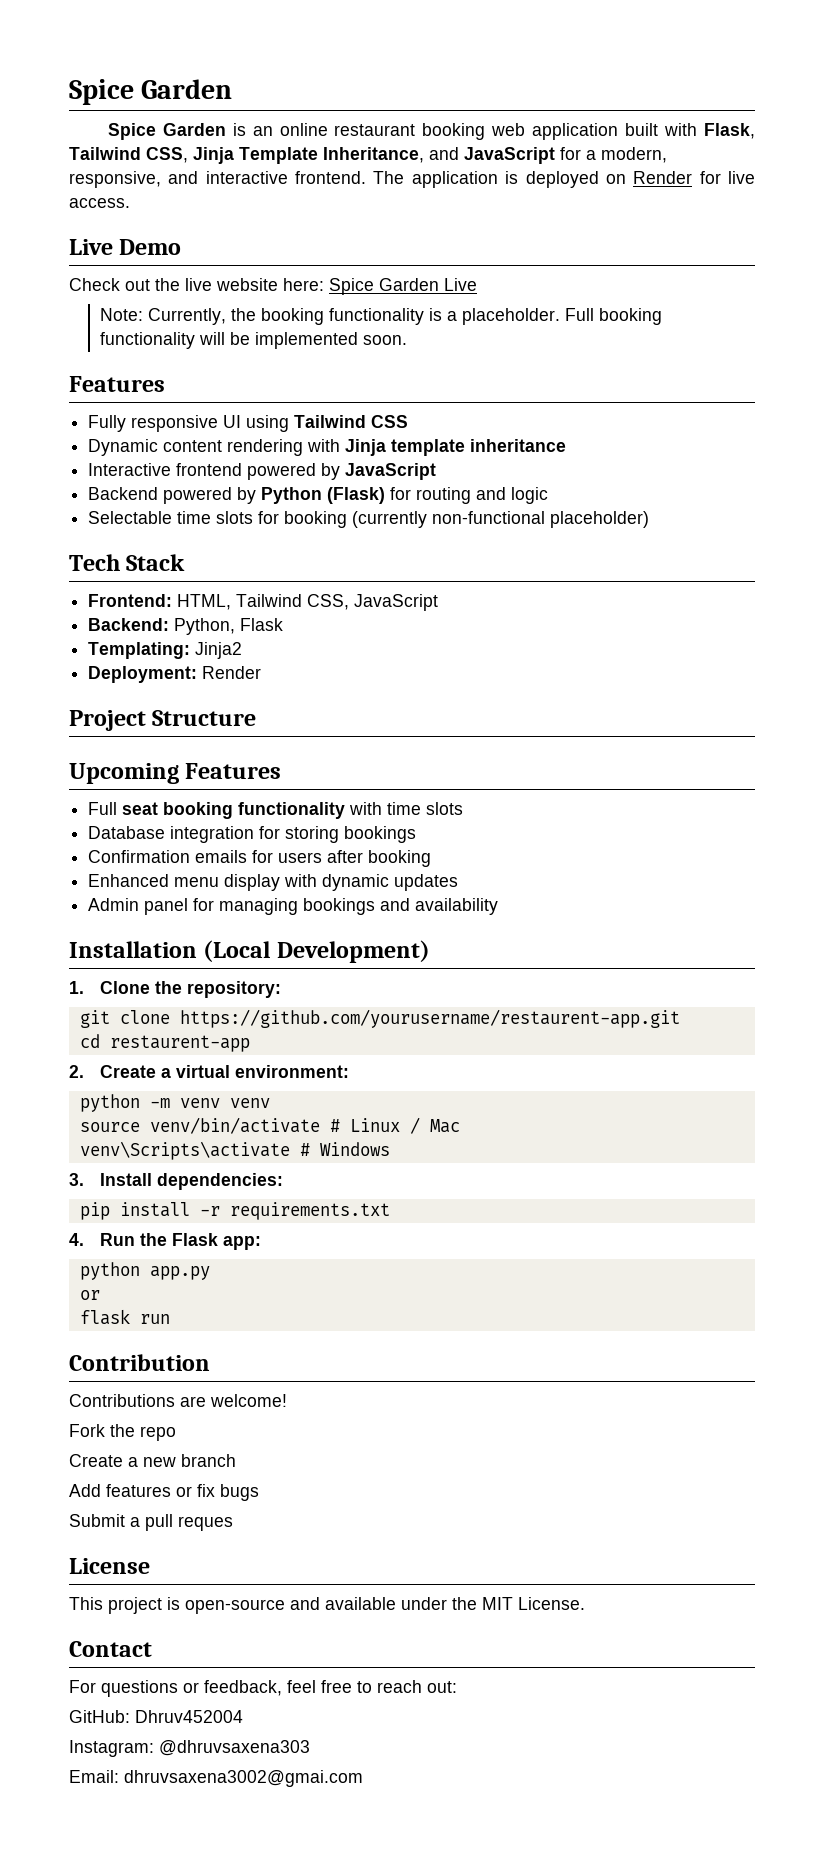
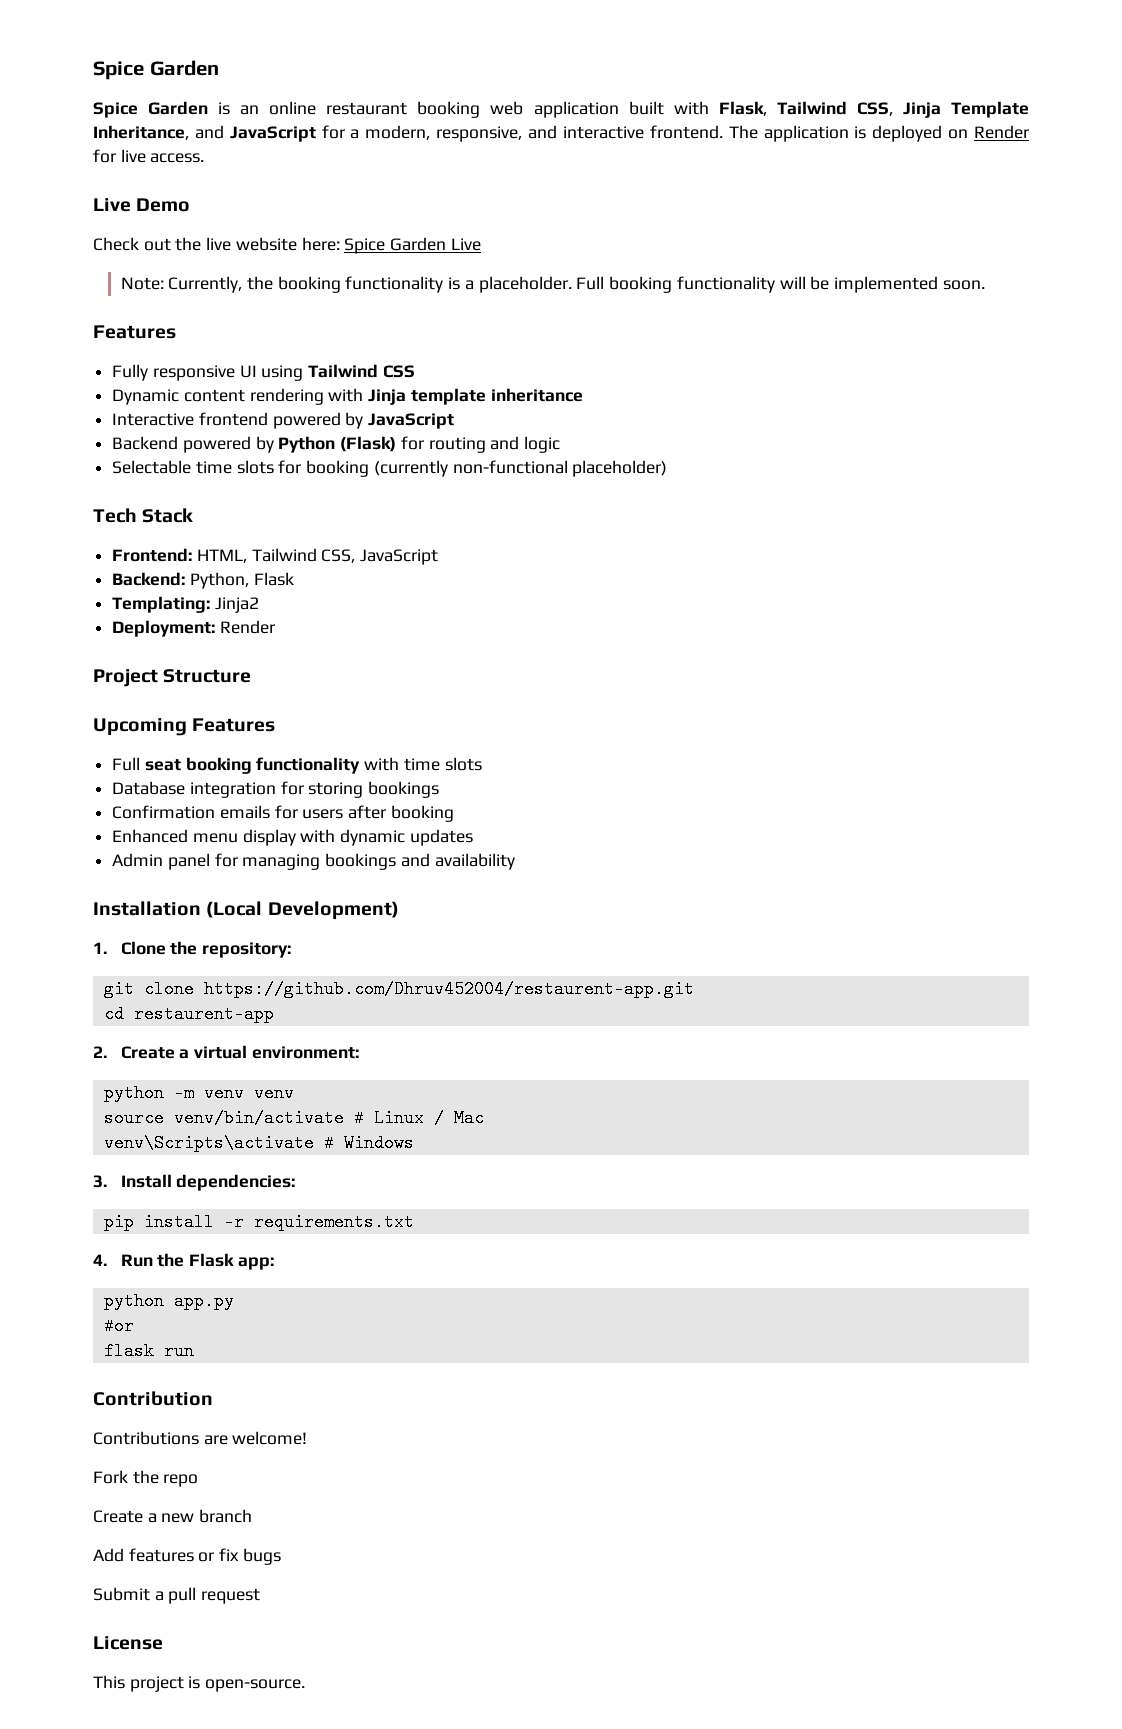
[179,1009,680,1028] https://github.com/yourusername/restaurent-app.git -> [203,980,694,998] https://github.com/Dhruv452004/restaurent-app.git
[79,1290,100,1300] or -> [103,1317,134,1335] #or
[178,1516,233,1531] reques -> [201,1588,261,1604] request
[185,1597,585,1614] [69,1641,152,1657] [69,1680,457,1697] [69,1710,243,1723] [69,1740,310,1757] [69,1770,363,1787] open-source and available under the MIT License. // Contact // For questions or feedback, feel free to reach out: // GitHub: Dhruv452004 // Instagram: @dhruvsaxena303 // Email: dhruvsaxena3002@gmai.com -> [205,1679,306,1692] open-source.

